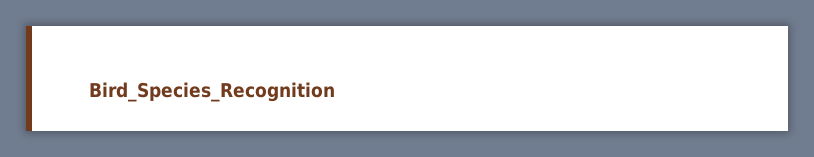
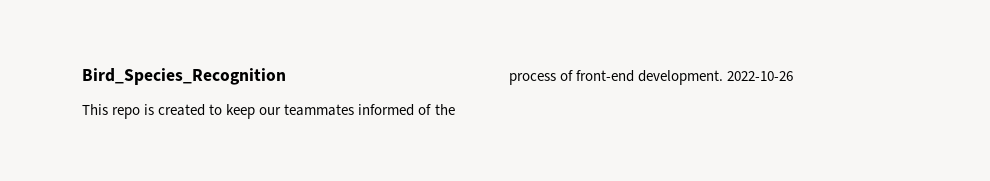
(335, 92) none -> [82,104,455,119] [509,70,794,85] // This repo is created to keep our teammates informed of the process of front-end development. 2022-10-26

